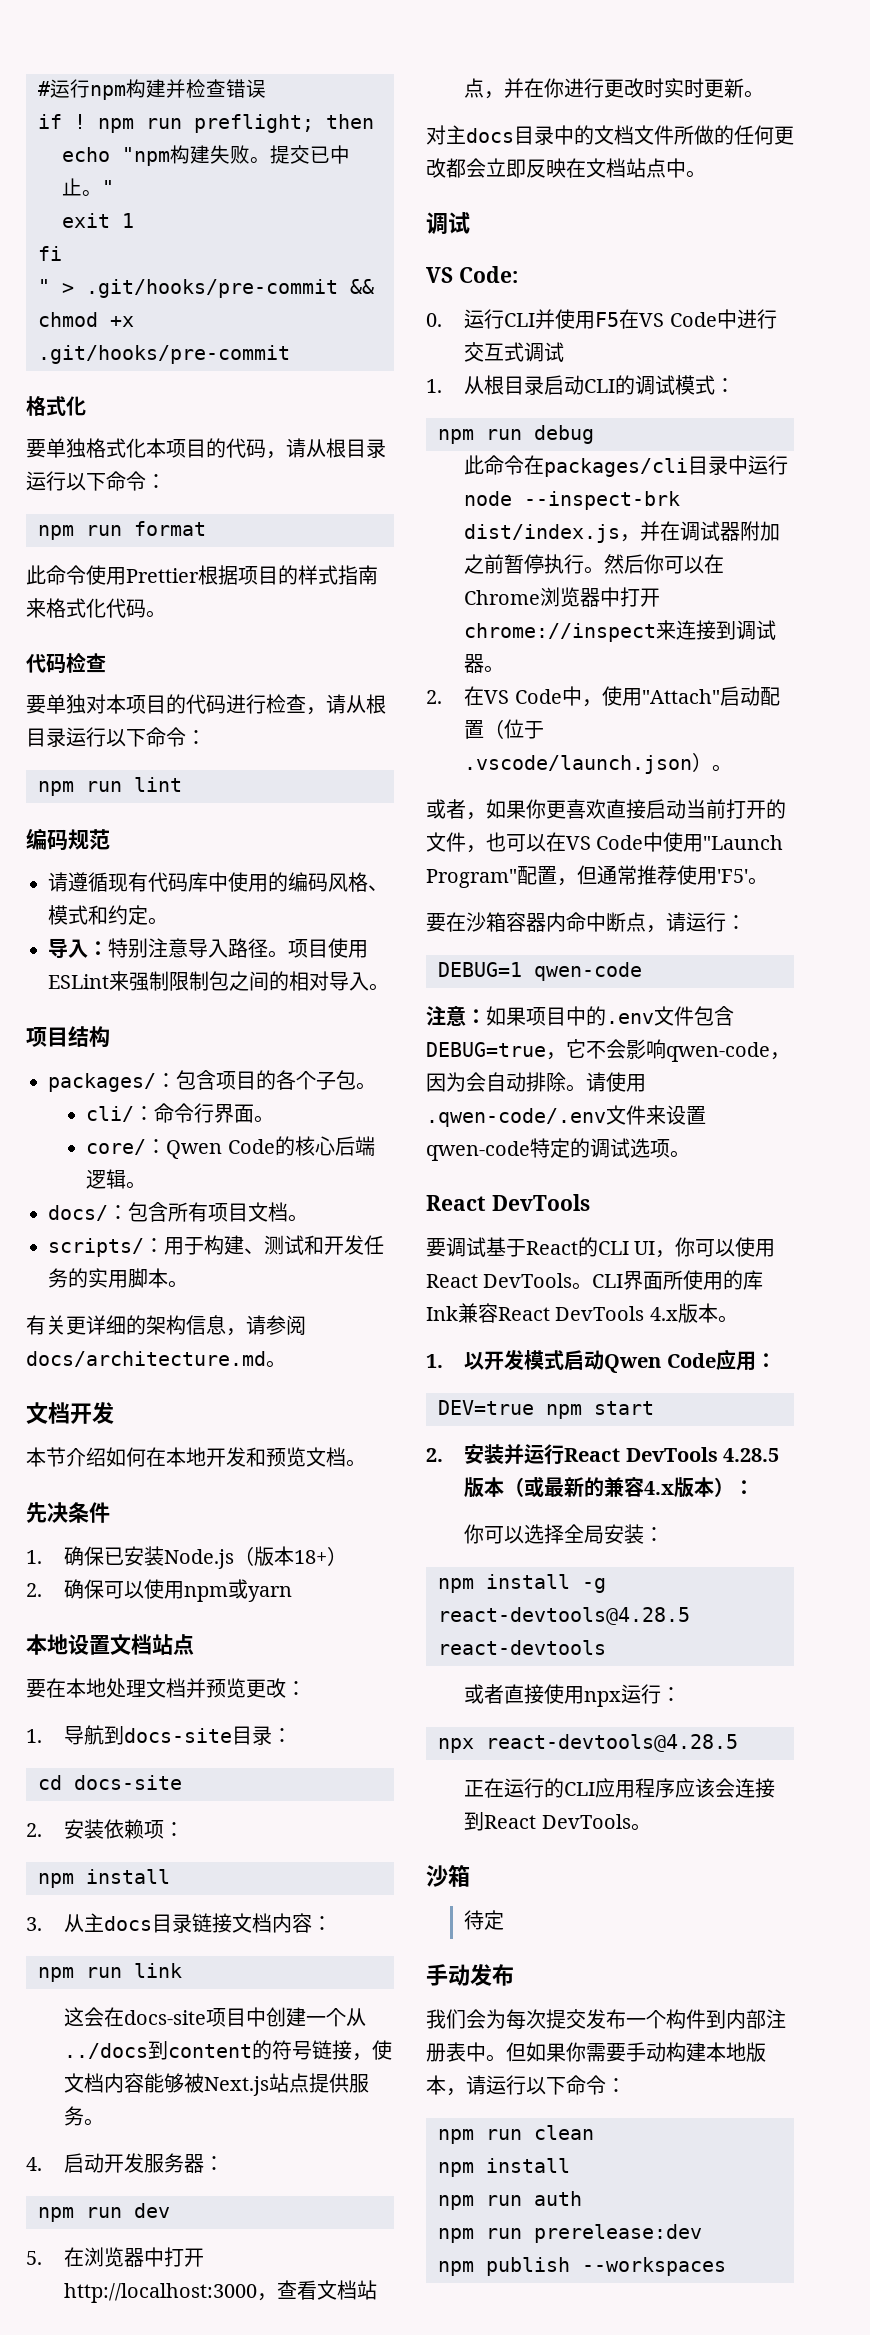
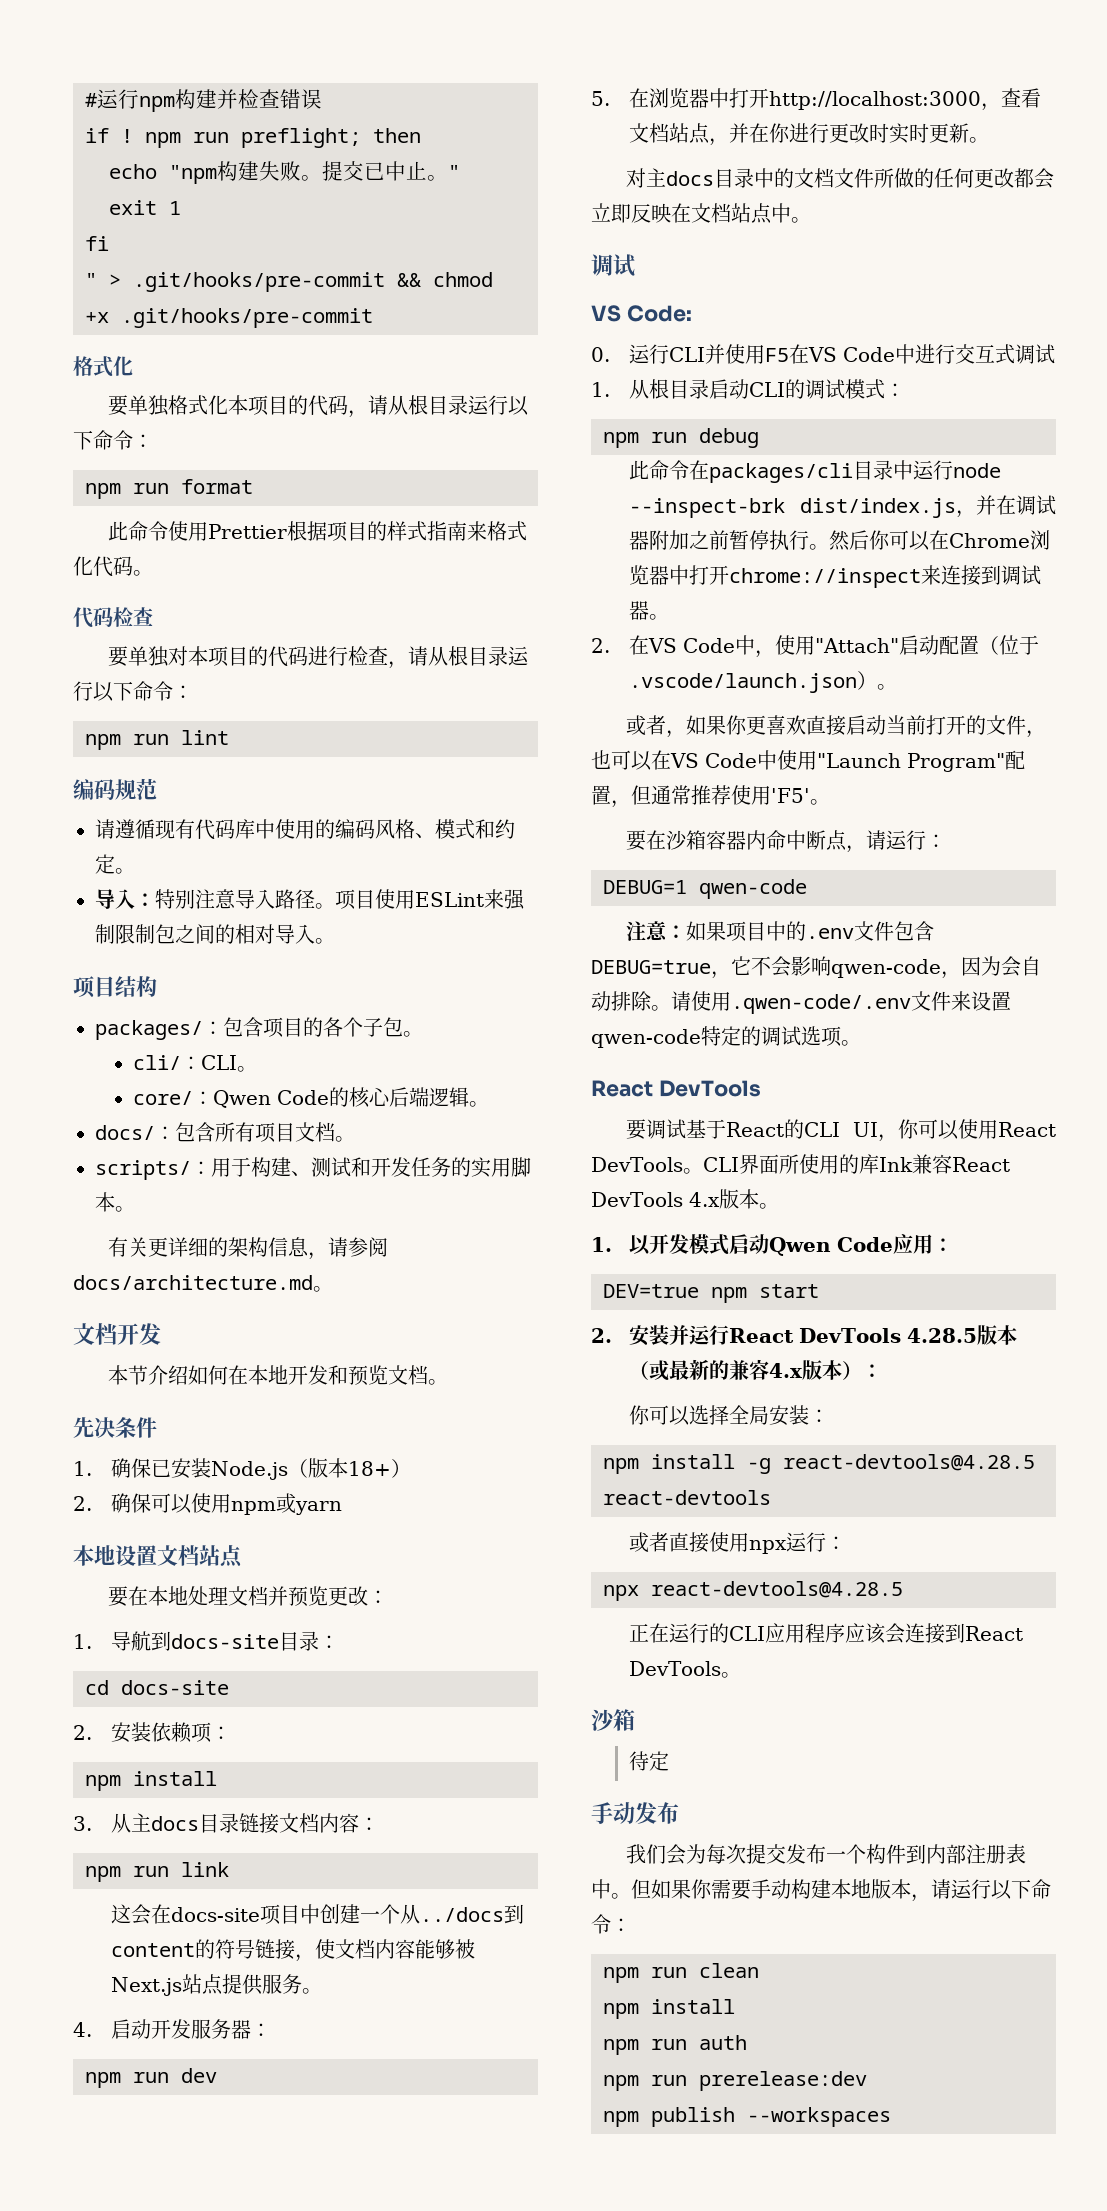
[154,1103,255,1123] 命令行界面 -> [200,1055,237,1070] CLI

